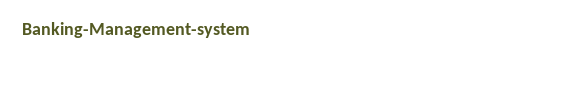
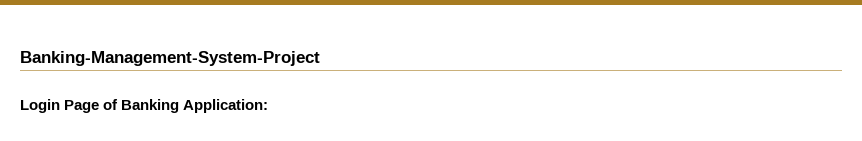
[22,22,250,38] Banking-Management-system -> [20,51,320,66] [20,99,269,113] Banking-Management-System-Project // Login Page of Banking Application:

